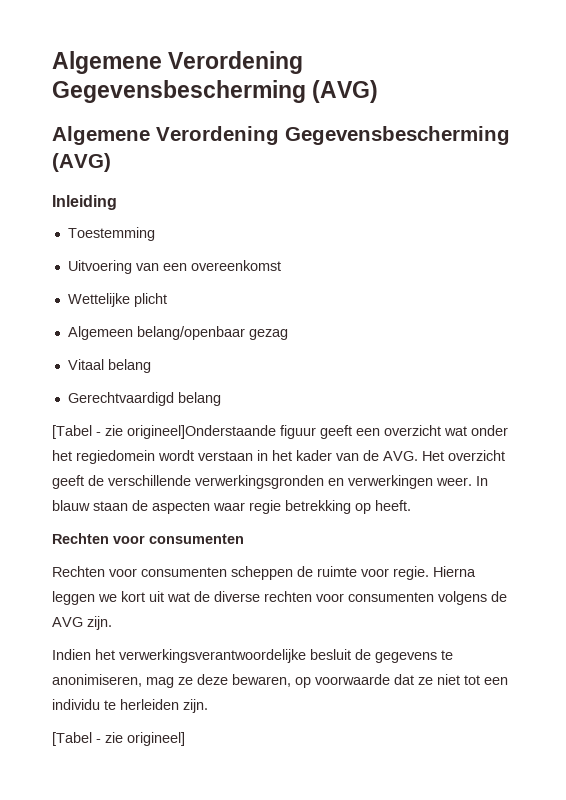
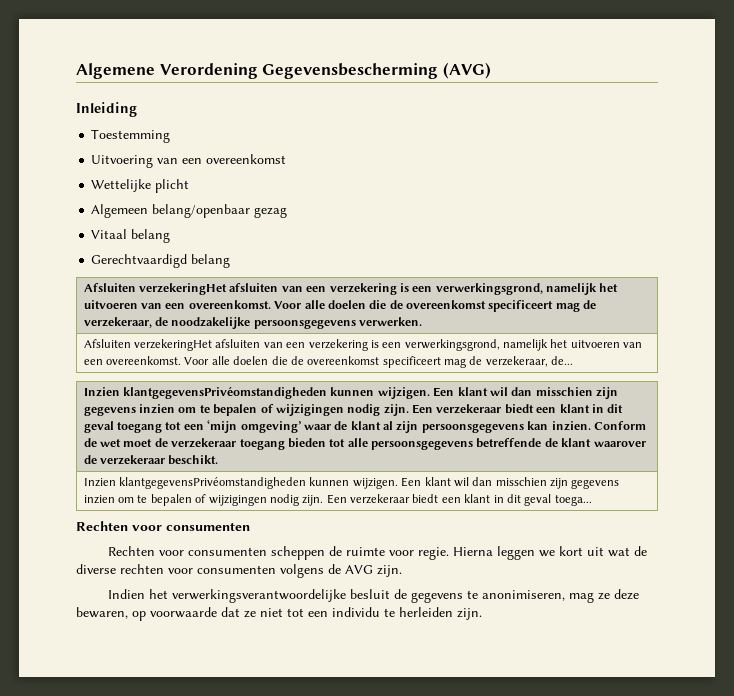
[52,51,304,74] [52,80,379,103] [52,126,510,145] [52,153,111,172] Algemene Verordening Gegevensbescherming (AVG) // Algemene Verordening Gegevensbescherming (AVG) -> [76,62,491,79] Algemene Verordening Gegevensbescherming (AVG)
[52,425,508,439] [52,450,505,464] [52,475,488,489] [52,500,411,514] // [Tabel - zie origineel]Onderstaande figuur geeft een overzicht wat onder het regiedomein wordt verstaan in het kader van de AVG. Het overzicht geeft de verschillende verwerkingsgronden en verwerkingen weer. In blauw staan de aspecten waar regie betrekking op heeft. -> [83,283,619,295] [83,300,597,312] [83,317,423,329] [83,339,643,351] [83,356,574,368] [83,387,619,399] [83,404,624,416] [83,420,646,433] [83,438,646,450] [83,455,219,465] [83,477,620,489] [83,494,592,506] // Afsluiten verzekeringHet afsluiten van een verzekering is een verwerkingsgrond, namelijk het uitvoeren van een overeenkomst. Voor alle doelen die de overeenkomst specificeert mag de verzekeraar, de noodzakelijke persoonsgegevens verwerken. // Afsluiten verzekeringHet afsluiten van een verzekering is een verwerkingsgrond, namelijk het uitvoeren van een overeenkomst. Voor alle doelen die de overeenkomst specificeert mag de verzekeraar, de... // Inzien klantgegevensPrivéomstandigheden kunnen wijzigen. Een klant wil dan misschien zijn gegevens inzien om te bepalen of wijzigingen nodig zijn. Een verzekeraar biedt een klant in dit geval toegang tot een ‘mijn omgeving’ waar de klant al zijn persoonsgegevens kan inzien. Conform de wet moet de verzekeraar toegang bieden tot alle persoonsgegevens betreffende de klant waarover de verzekeraar beschikt. // Inzien klantgegevensPrivéomstandigheden kunnen wijzigen. Een klant wil dan misschien zijn gegevens inzien om te bepalen of wijzigingen nodig zijn. Een verzekeraar biedt een klant in dit geval toega...
[52,732,185,746] // [Tabel - zie origineel] -> (482, 614) none

